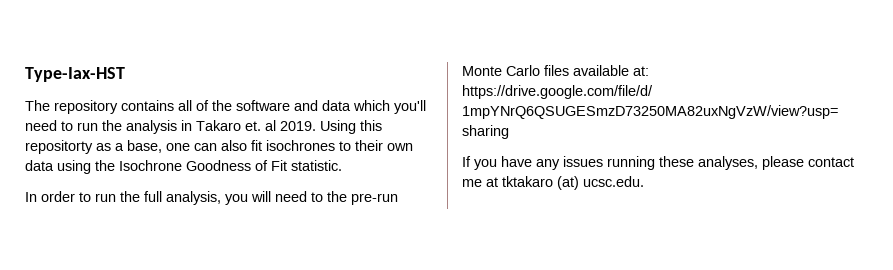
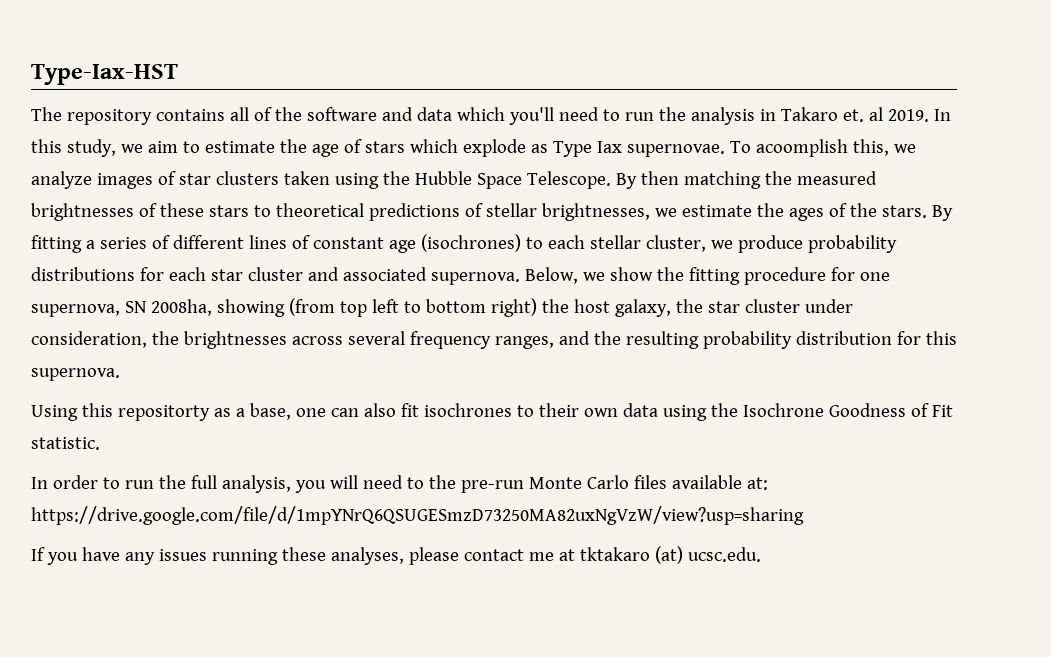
(316, 126) none -> [933,109,951,121] [31,139,916,157] [31,171,877,189] [31,203,953,221] [31,234,897,253] [31,267,890,285] [31,298,853,317] [31,331,957,349] [31,368,120,381] In this study, we aim to estimate the age of stars which explode as Type Iax supernovae. To acoomplish this, we analyze images of star clusters taken using the Hubble Space Telescope. By then matching the measured brightnesses of these stars to theoretical predictions of stellar brightnesses, we estimate the ages of the stars. By fitting a series of different lines of constant age (isochrones) to each stellar cluster, we produce probability distributions for each star cluster and associated supernova. Below, we show the fitting procedure for one supernova, SN 2008ha, showing (from top left to bottom right) the host galaxy, the star cluster under consideration, the brightnesses across several frequency ranges, and the resulting probability distribution for this supernova. //

